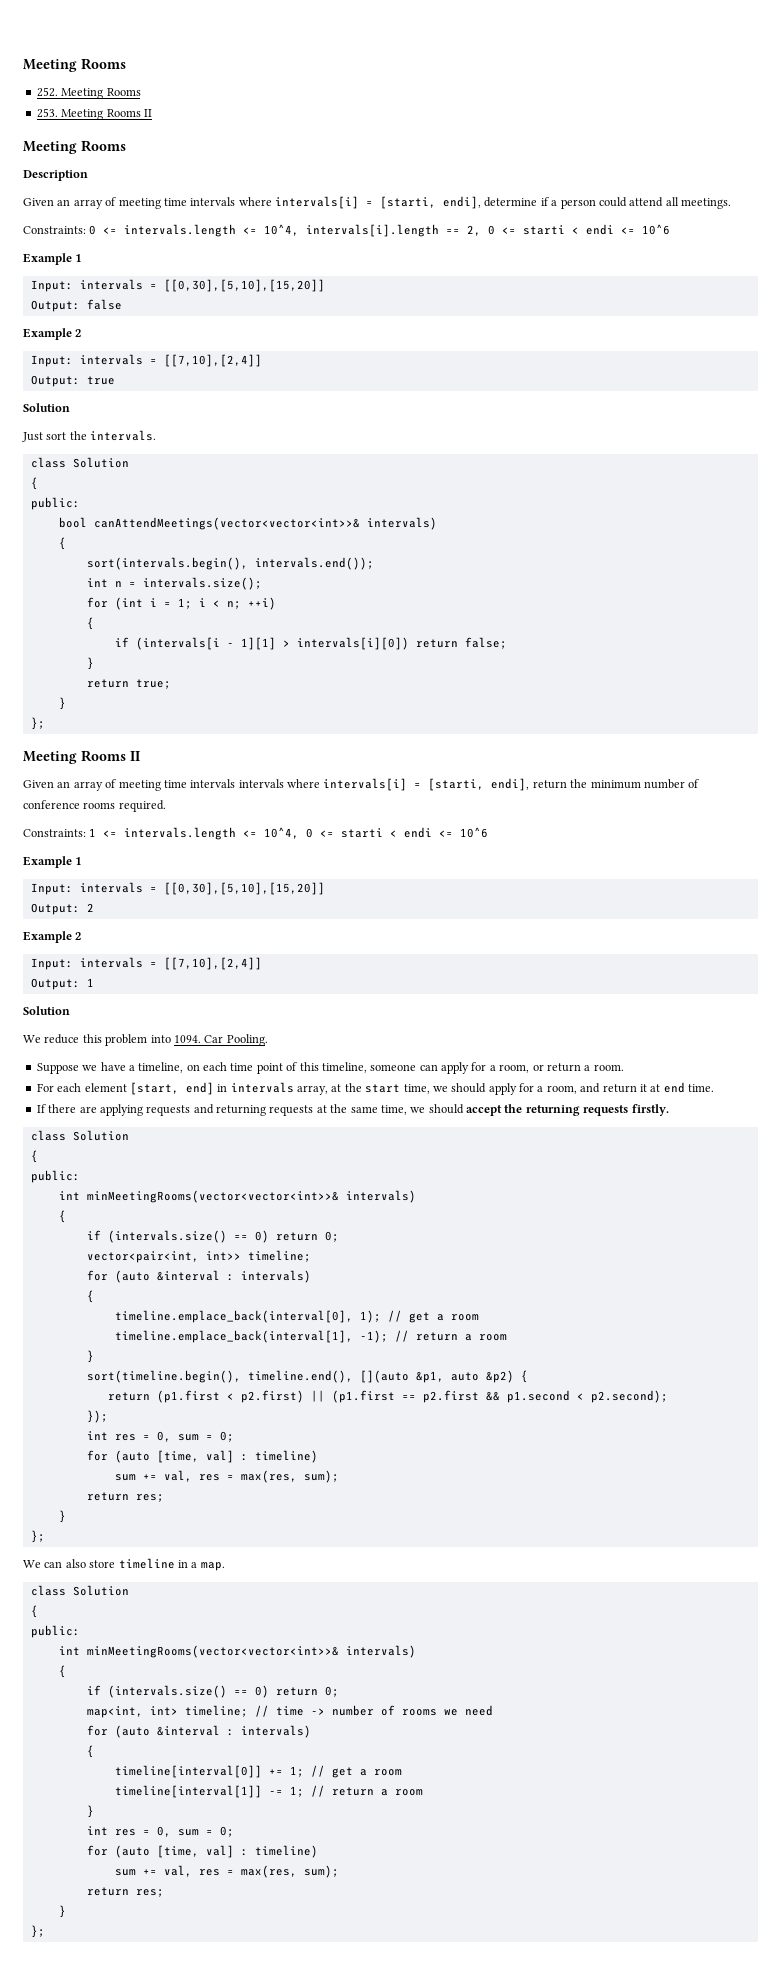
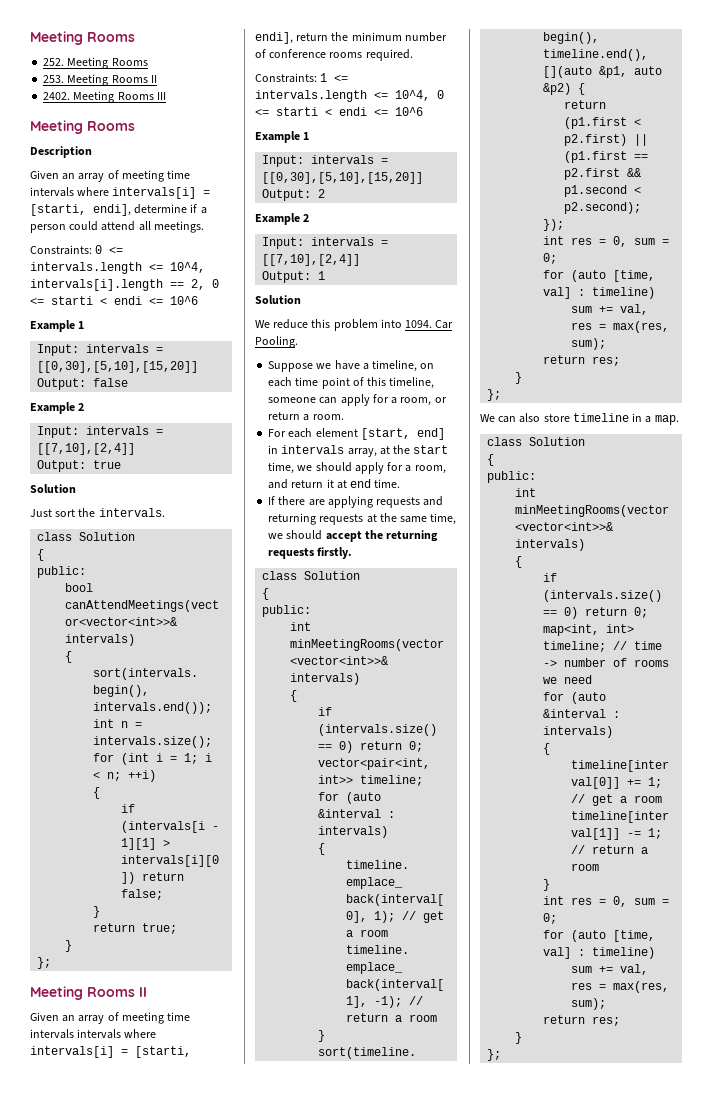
(152, 113) none -> [43,91,166,103] // 2402. Meeting Rooms III

